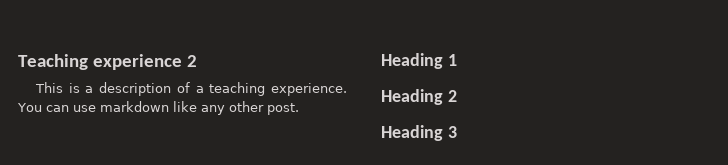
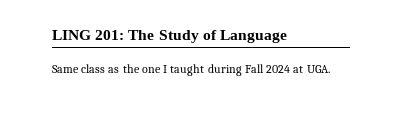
[18,54,198,70] [34,82,347,96] [17,101,299,115] [381,53,457,69] [381,89,457,105] [381,125,457,141] Teaching experience 2 // This is a description of a teaching experience. You can use markdown like any other post. // Heading 1 // Heading 2 // Heading 3 -> [52,30,287,43] [52,64,330,76] LING 201: The Study of Language // Same class as the one I taught during Fall 2024 at UGA.

